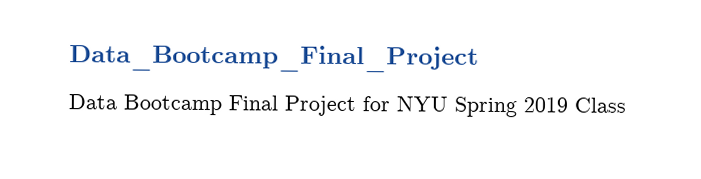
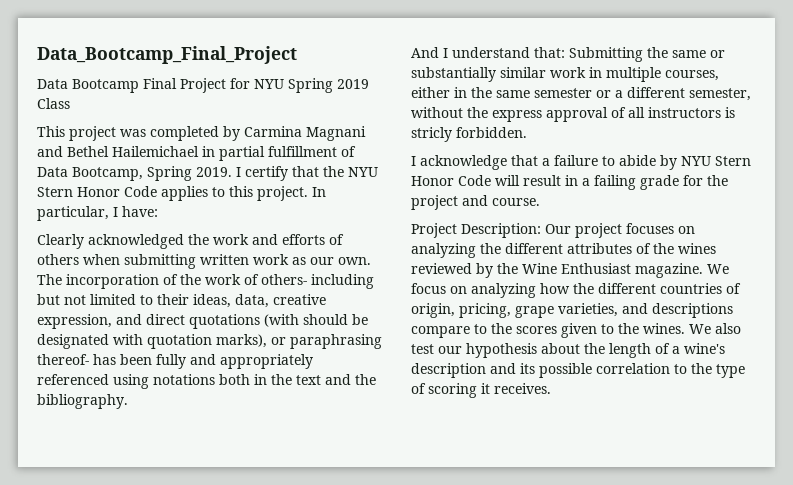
(626, 105) none -> [37,126,366,141] [37,146,356,161] [37,166,378,181] [37,186,326,201] [37,206,158,221] [37,234,344,249] [37,254,371,269] [37,274,374,289] [37,294,326,308] [37,314,368,329] [37,334,382,349] [37,354,313,369] [37,374,376,389] [37,394,128,409] [411,47,725,62] [411,67,719,82] [411,87,751,101] [411,107,735,122] [411,127,527,142] [411,155,751,170] [411,175,728,190] [411,195,540,210] [411,223,695,238] [411,243,716,258] [411,263,729,278] [411,283,741,298] [411,303,733,318] [411,323,741,338] [411,343,725,358] [411,363,745,378] [411,383,551,398] // This project was completed by Carmina Magnani and Bethel Hailemichael in partial fulfillment of Data Bootcamp, Spring 2019. I certify that the NYU Stern Honor Code applies to this project. In particular, I have: // Clearly acknowledged the work and efforts of others when submitting written work as our own. The incorporation of the work of others- including but not limited to their ideas, data, creative expression, and direct quotations (with should be designated with quotation marks), or paraphrasing thereof- has been fully and appropriately referenced using notations both in the text and the bibliography. // And I understand that: Submitting the same or substantially similar work in multiple courses, either in the same semester or a different semester, without the express approval of all instructors is stricly forbidden. // I acknowledge that a failure to abide by NYU Stern Honor Code will result in a failing grade for the project and course. // Project Description: Our project focuses on analyzing the different attributes of the wines reviewed by the Wine Enthusiast magazine. We focus on analyzing how the different countries of origin, pricing, grape varieties, and descriptions compare to the scores given to the wines. We also test our hypothesis about the length of a wine's description and its possible correlation to the type of scoring it receives.

